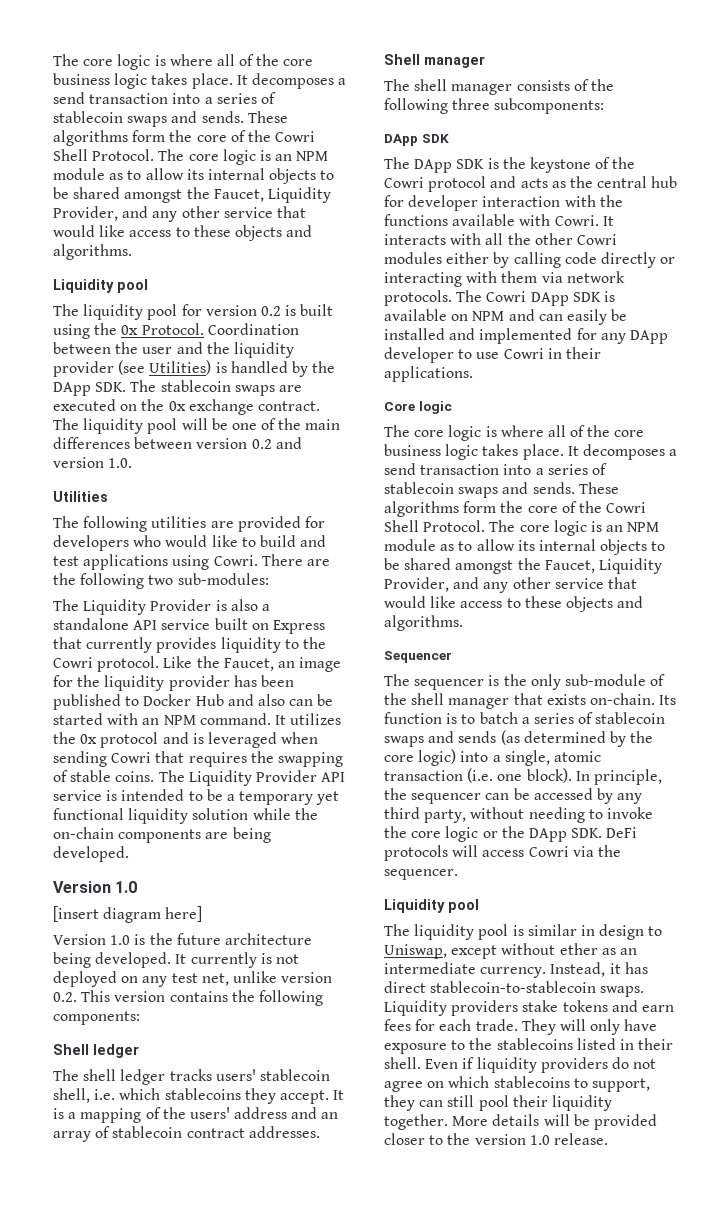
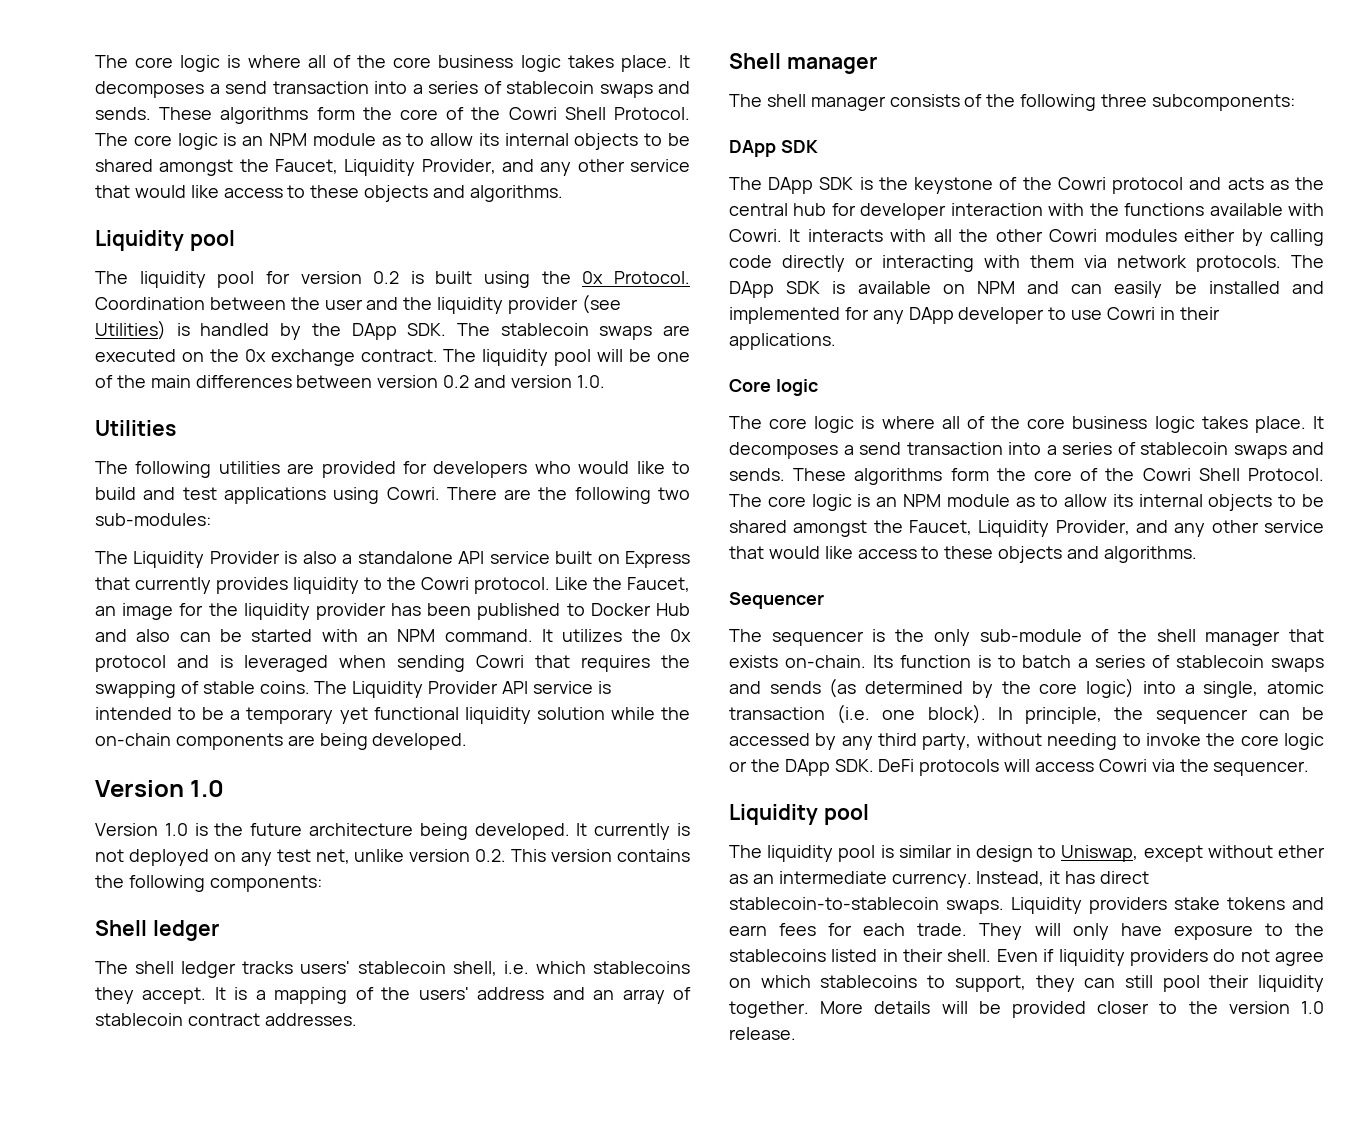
[53,906,203,923] // [insert diagram here] -> (225, 788) none
[486,291,527,302] Cowri -> (1324, 261) none

